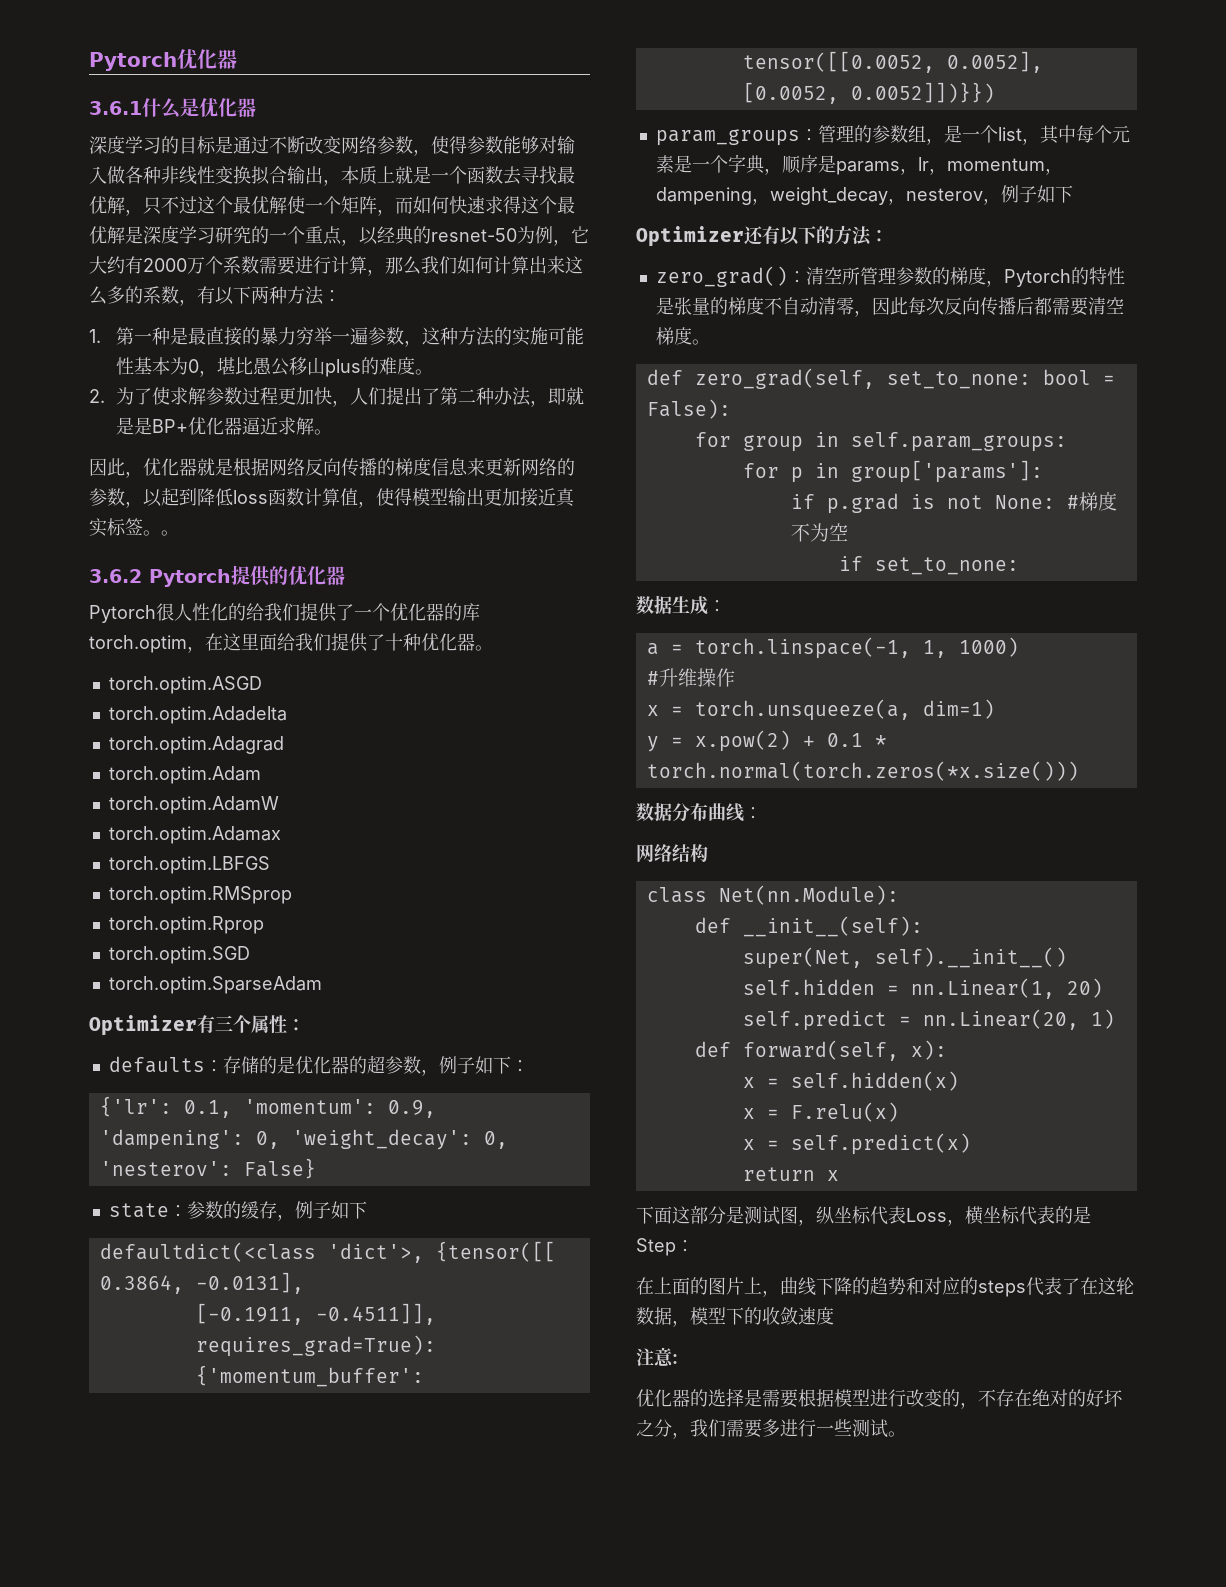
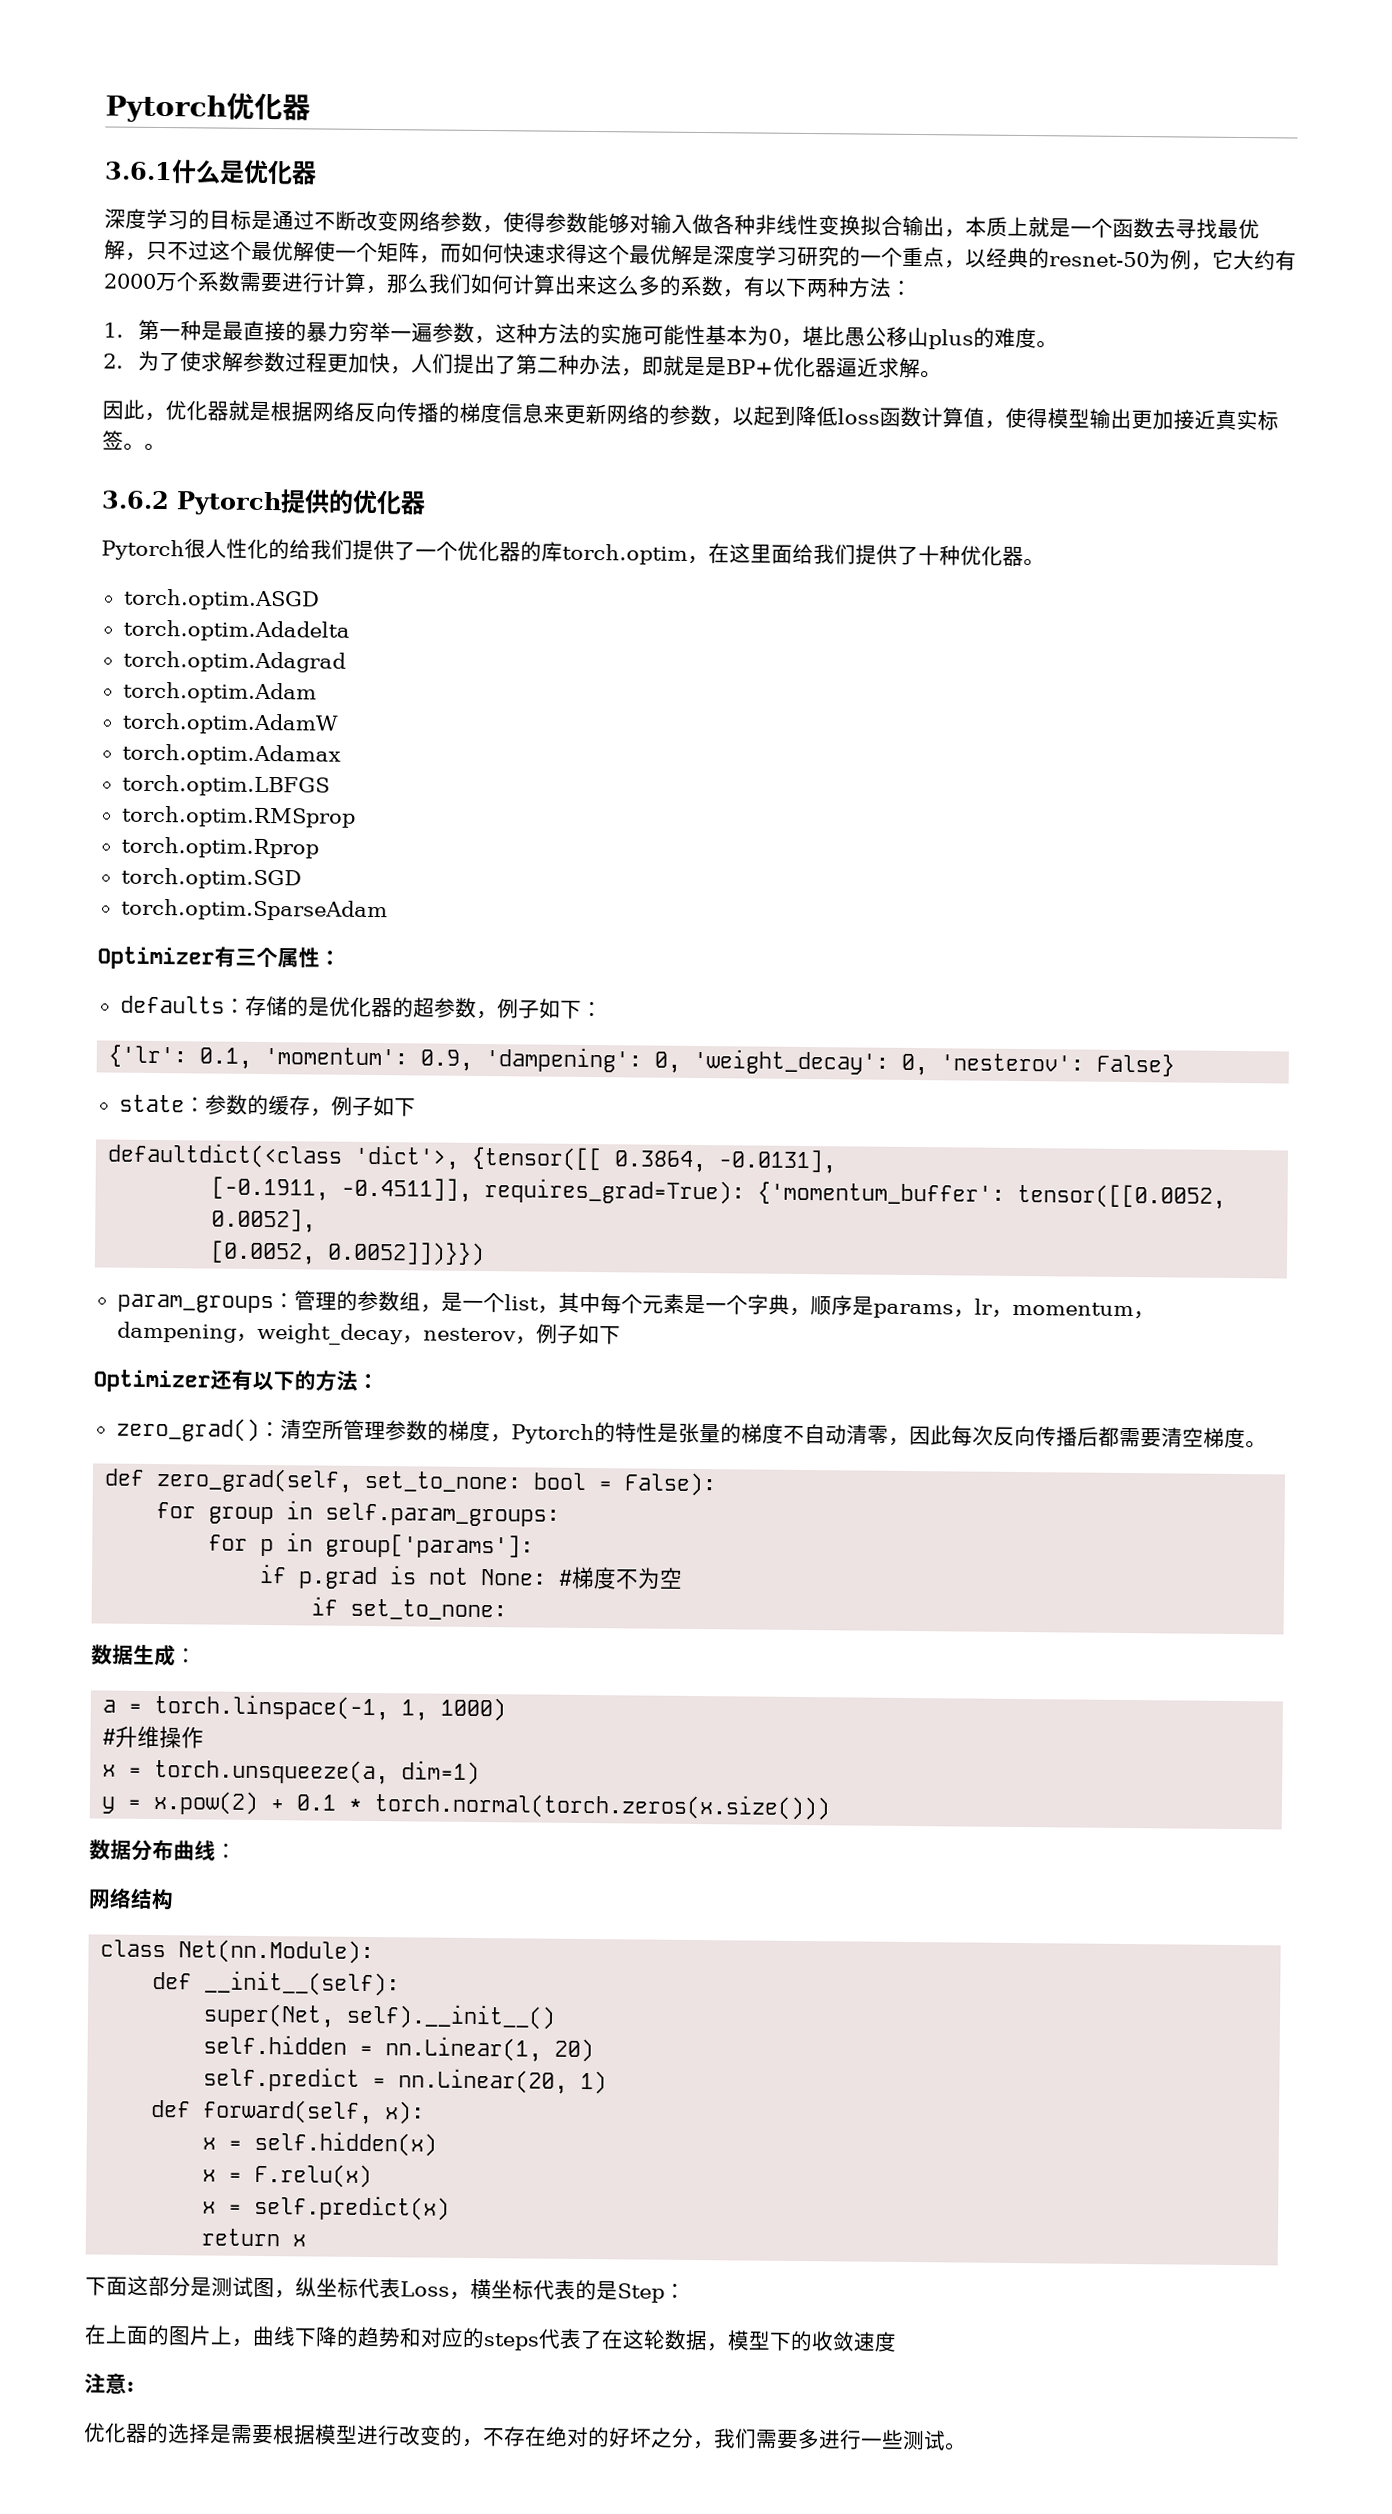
[646,761,1079,781] torch.normal(torch.zeros(*x.size())) -> [374,1792,832,1821] torch.normal(torch.zeros(x.size()))

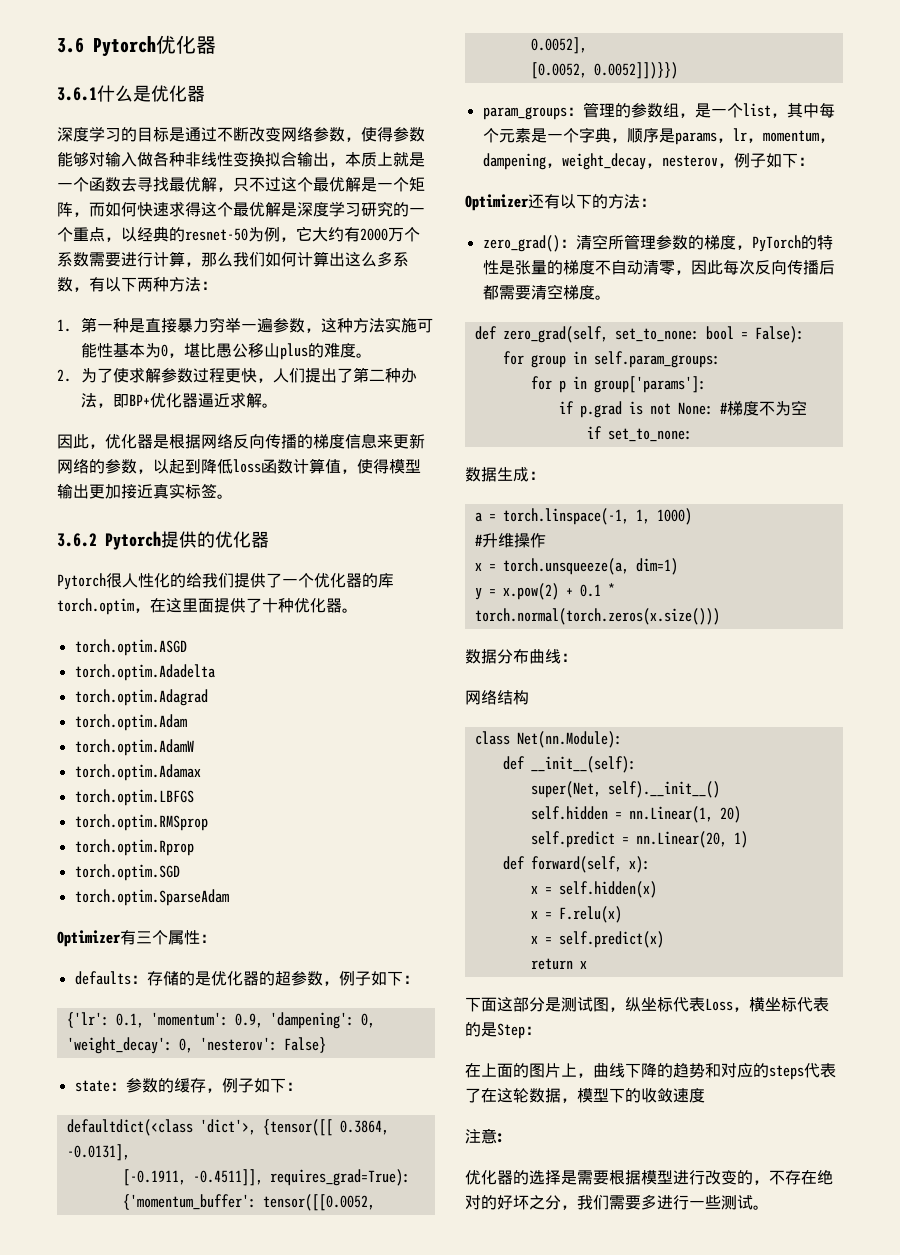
(105, 108) none -> [57,37,84,53] 3.6
[314,241,336,262] 使 -> [361,177,377,192] 是
[575,274,682,296] 来这么多的 -> [345,251,393,267] 这么多
[221,320,307,342] 最直接的 -> [144,318,177,333] 直接
[578,323,601,345] 的 -> (385, 325) none
[347,352,370,373] 加 -> (241, 375) none
[662,355,727,377] 就是是 -> (129, 401) none
[228,400,250,421] 就 -> (153, 441) none
[144,442,166,452] 。 -> (233, 496) none
[792,543,856,565] 给我们 -> (214, 605) none
(416, 1107) none -> [285,1082,302,1091] ：
(621, 1335) none -> [797,157,814,166] ：
[510,1423,595,1445] Pytorch -> [751,235,801,252] PyTorch

